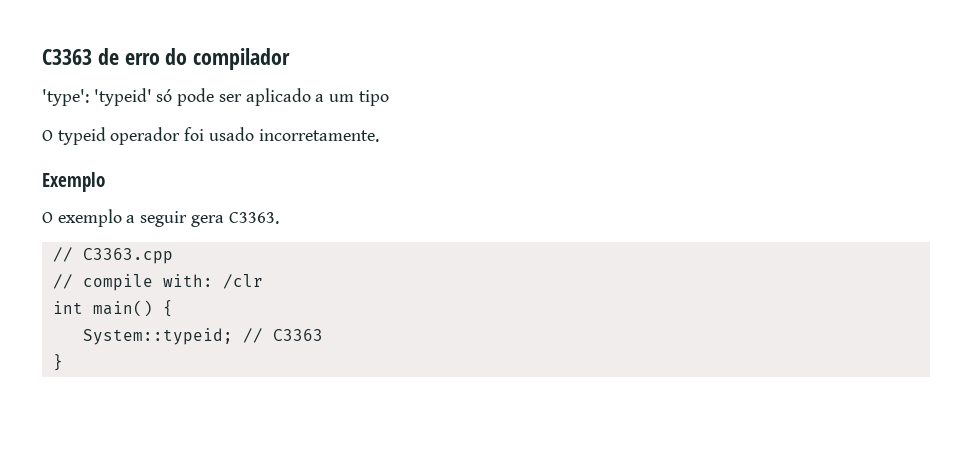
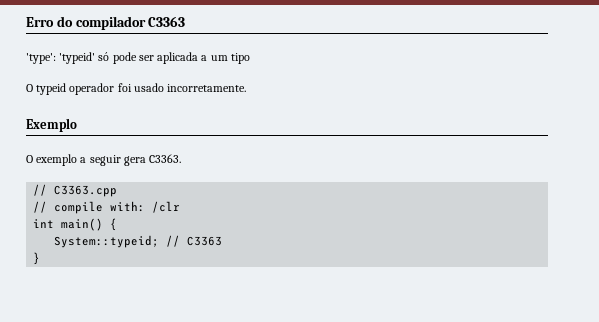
[42,48,160,65] C3363 de erro -> [26,17,54,27] Erro
(291, 59) none -> [148,16,186,27] C3363
[245,88,311,106] aplicado -> [157,52,199,64] aplicada

